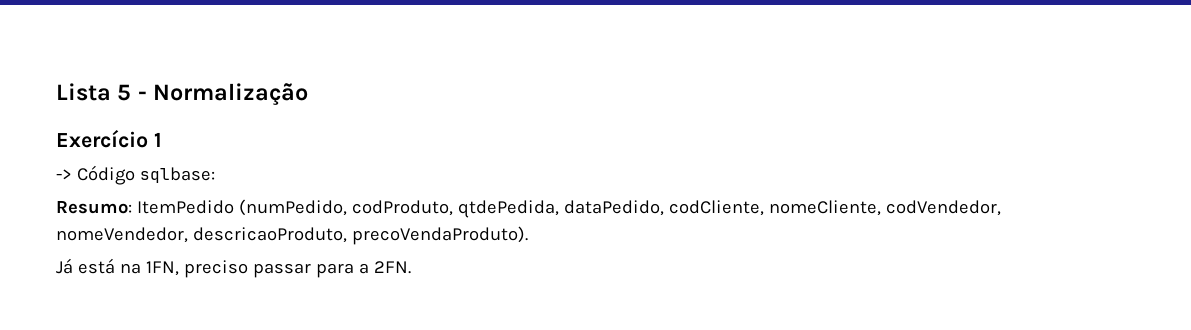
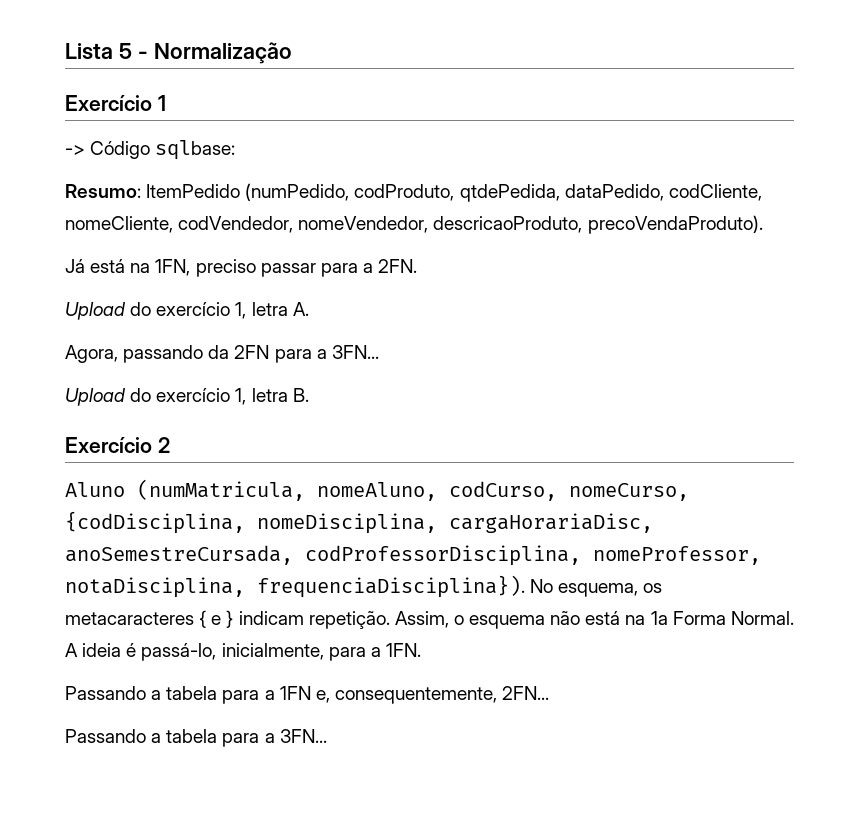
(411, 267) none -> [65,302,309,320] [65,345,379,363] [65,388,309,406] [65,437,170,453] [65,479,689,501] [65,511,653,534] [65,545,761,566] [65,575,663,598] [65,610,794,629] [65,643,421,661] [65,686,550,704] [65,729,327,747] // Upload do exercício 1, letra A. // Agora, passando da 2FN para a 3FN... // Upload do exercício 1, letra B. // Exercício 2 // Aluno (numMatricula, nomeAluno, codCurso, nomeCurso, {codDisciplina, nomeDisciplina, cargaHorariaDisc, anoSemestreCursada, codProfessorDisciplina, nomeProfessor, notaDisciplina, frequenciaDisciplina}). No esquema, os metacaracteres { e } indicam repetição. Assim, o esquema não está na 1a Forma Normal. A ideia é passá-lo, inicialmente, para a 1FN. // Passando a tabela para a 1FN e, consequentemente, 2FN... // Passando a tabela para a 3FN...

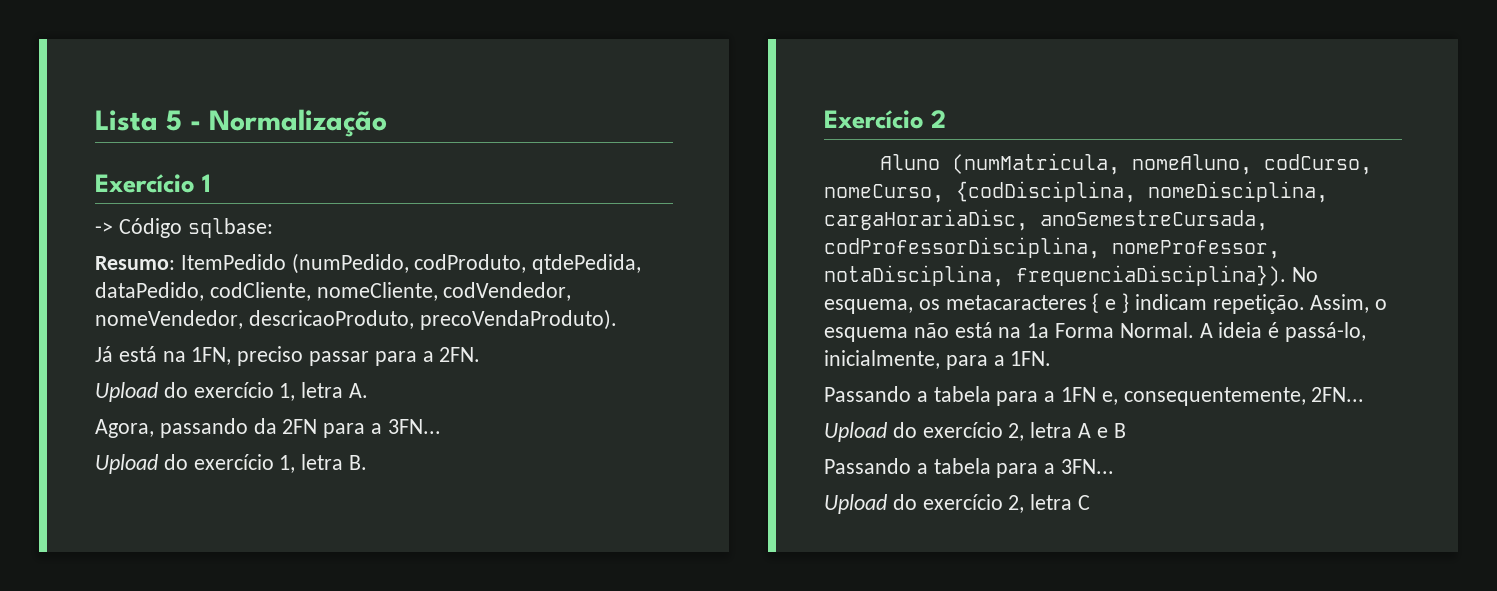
(550, 693) none -> [824,422,1126,442] // Upload do exercício 2, letra A e B
(327, 736) none -> [824,494,1091,514] // Upload do exercício 2, letra C

